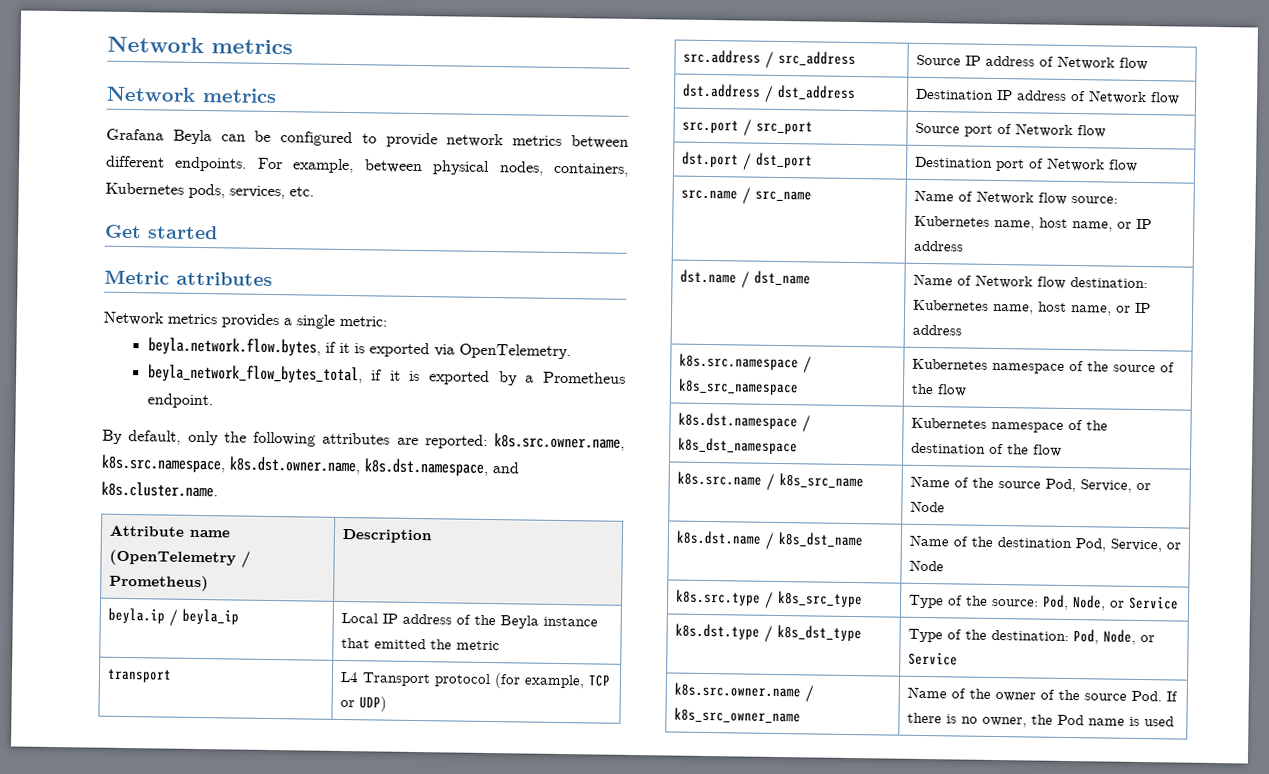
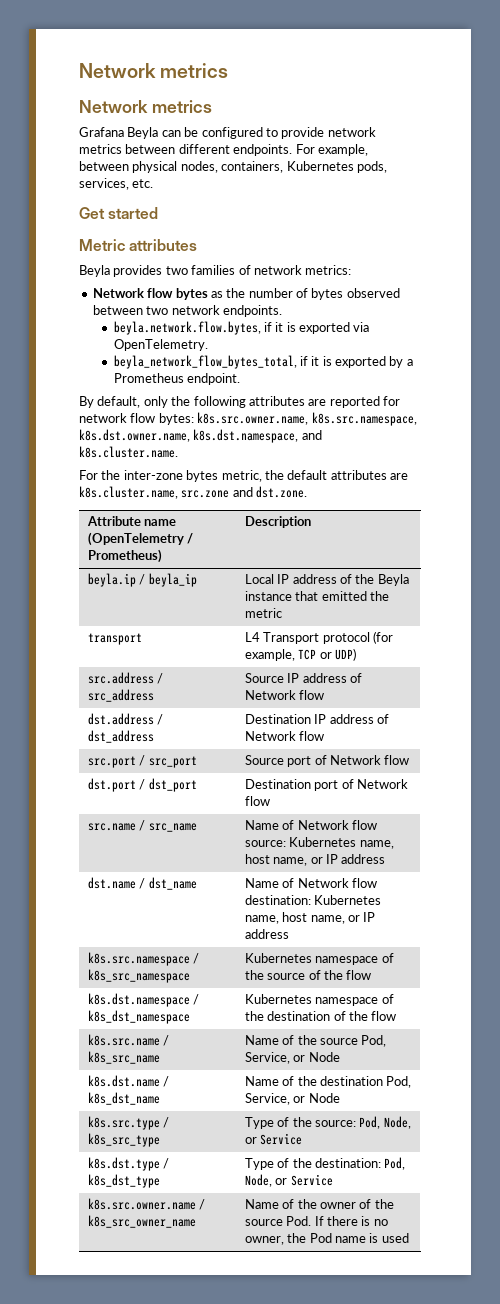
[103,311,387,329] Network metrics provides a single metric: -> [79,265,352,277] [92,288,400,300] [92,305,282,317] Beyla provides two families of network metrics: // Network flow bytes as the number of bytes observed between two network endpoints.
[424,434,488,449] reported: -> [329,396,400,408] [79,413,194,425] reported for network flow bytes:
(218, 489) none -> [79,470,408,482] [79,486,308,499] // For the inter-zone bytes metric, the default attributes are k8s.cluster.name, src.zone and dst.zone.

